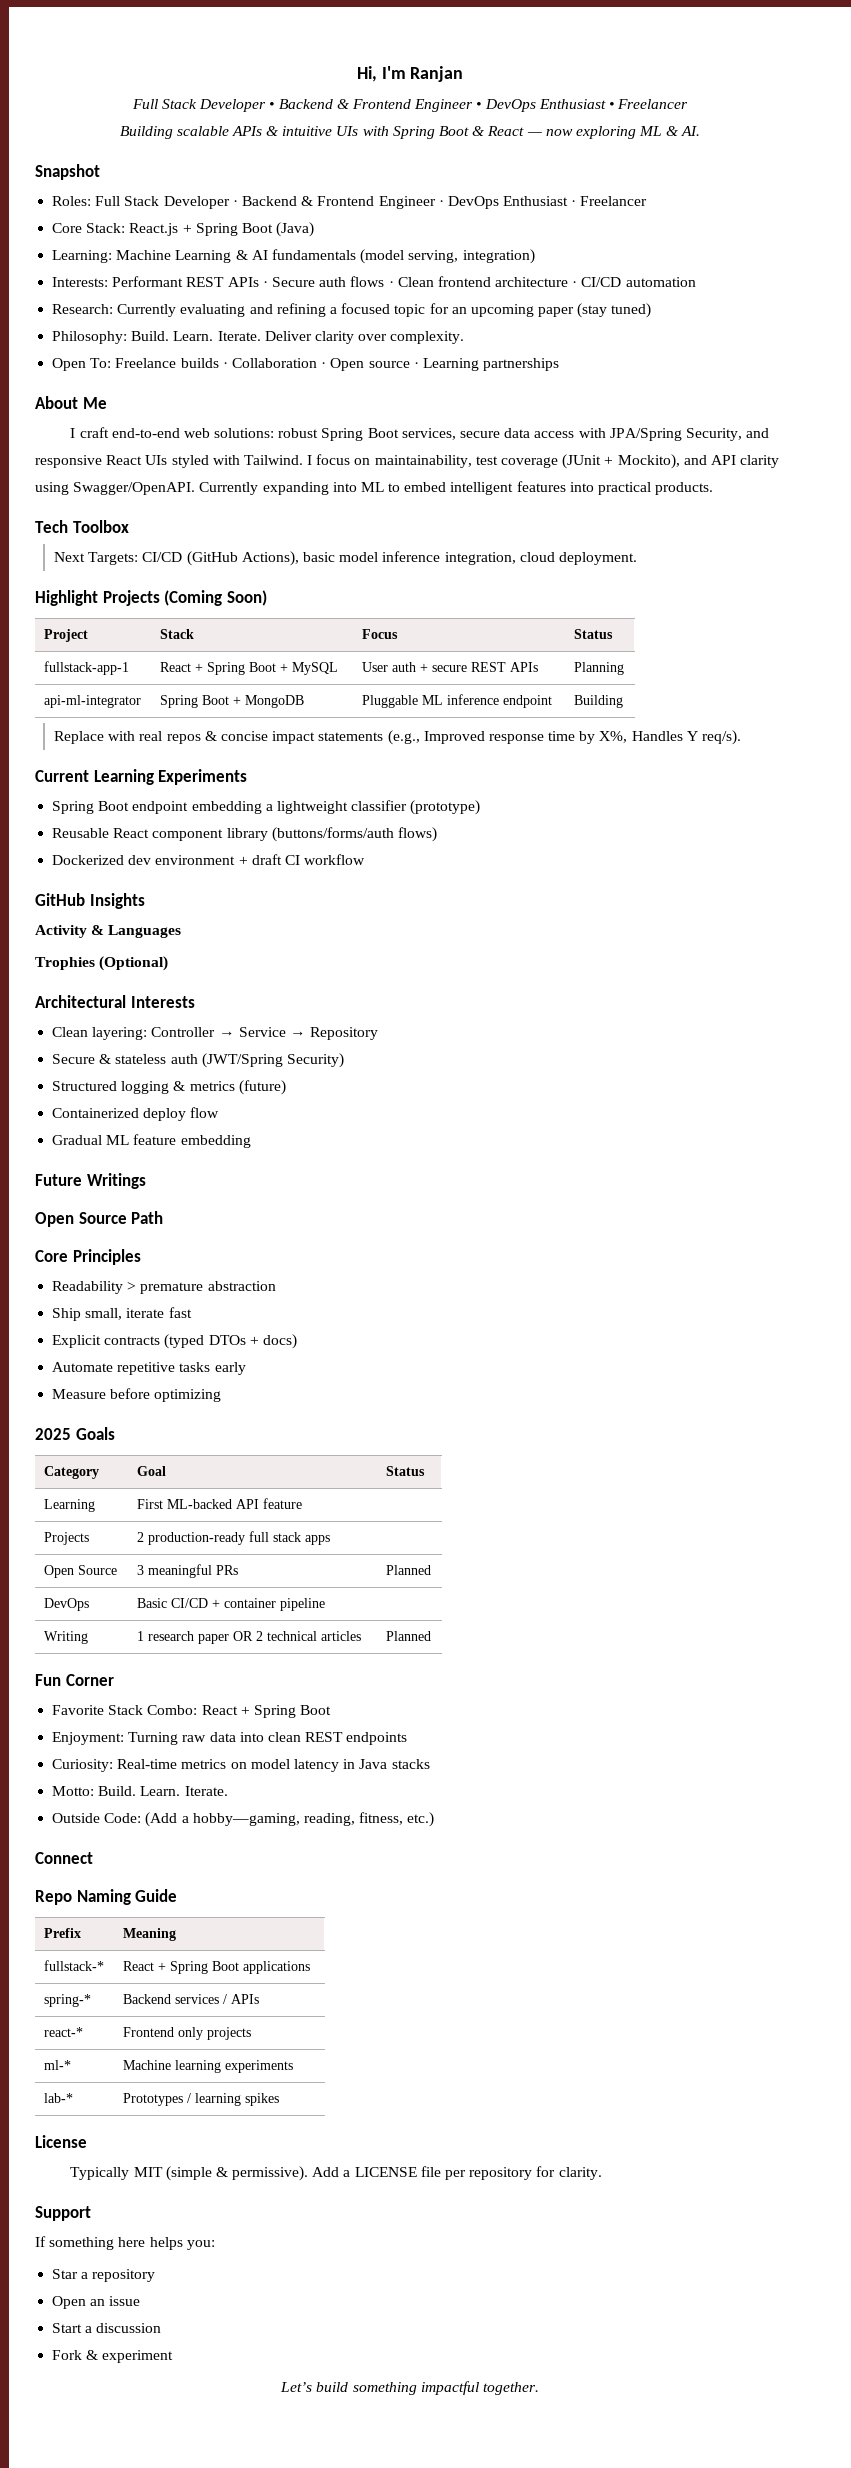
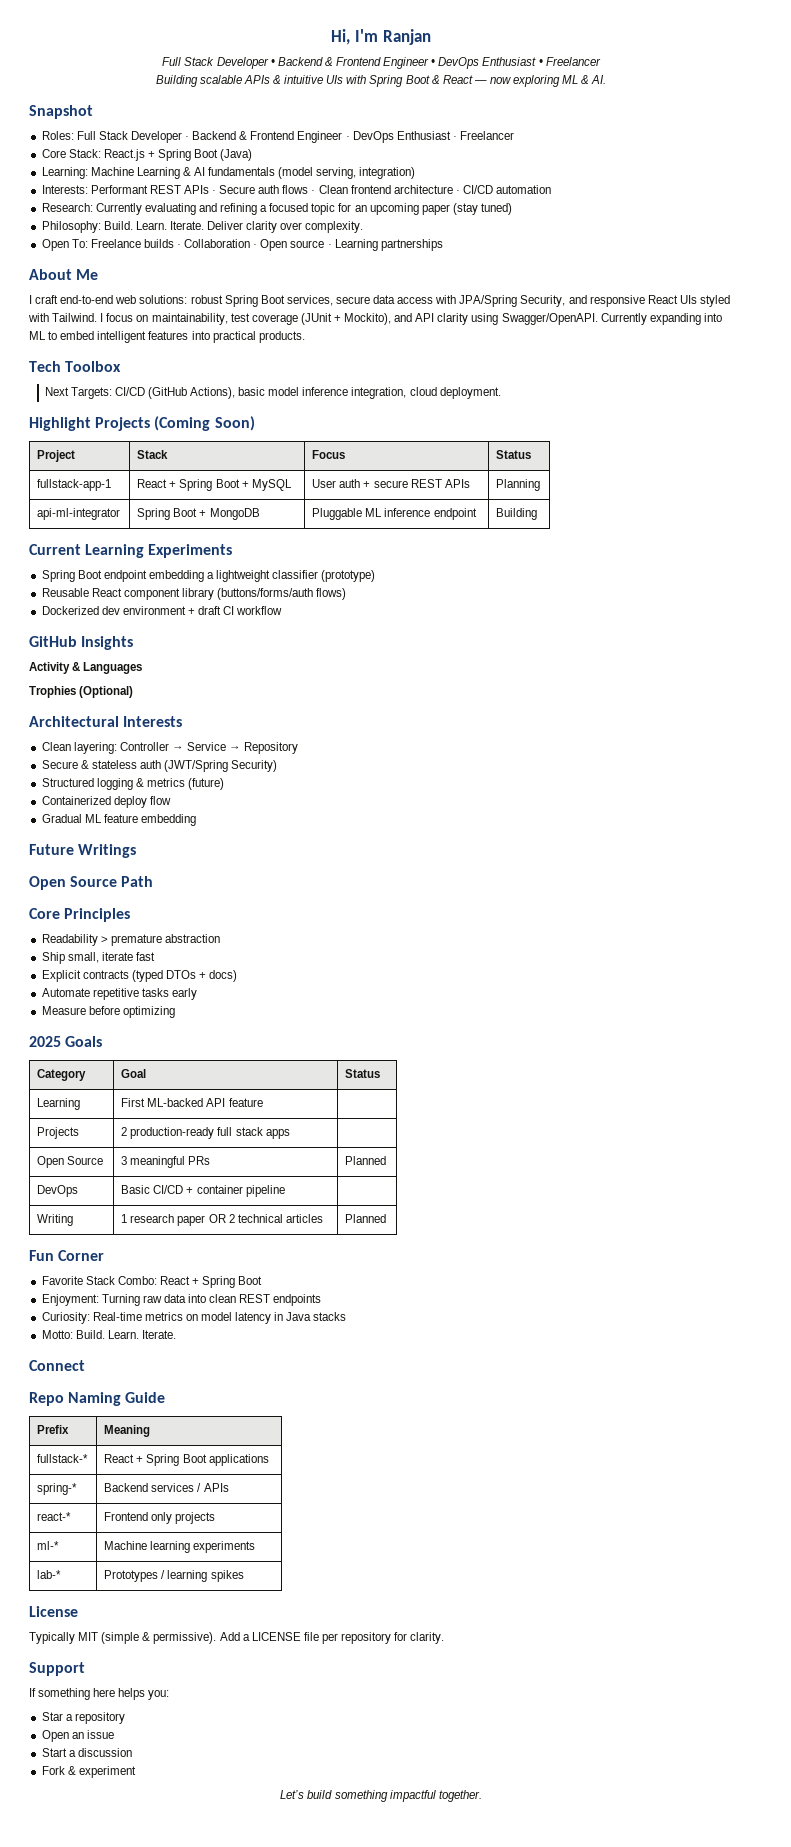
[54,730,741,745] // Replace with real repos & concise impact statements (e.g., Improved response time by X%, Handles Y req/s). -> (538, 514) none
[52,1812,435,1827] // Outside Code: (Add a hobby—gaming, reading, fitness, etc.) -> (176, 1334) none

